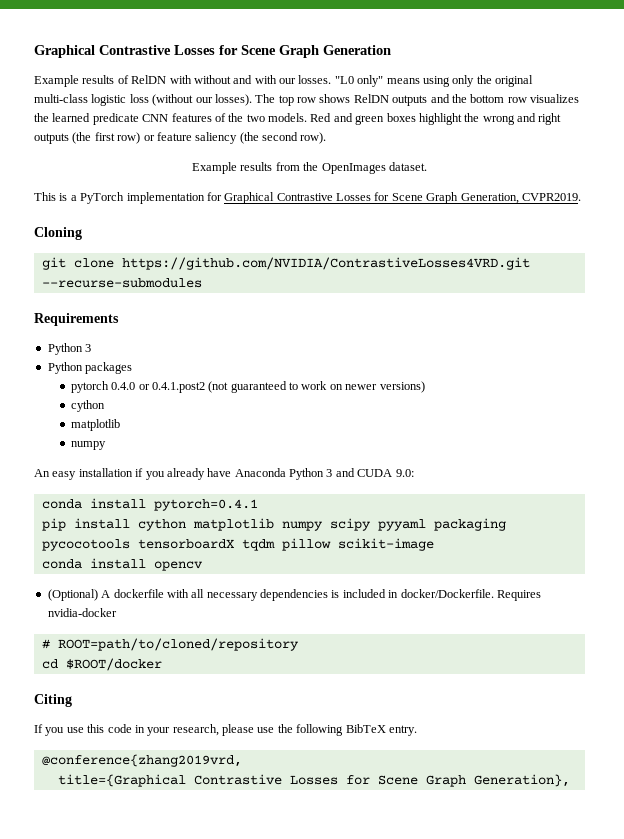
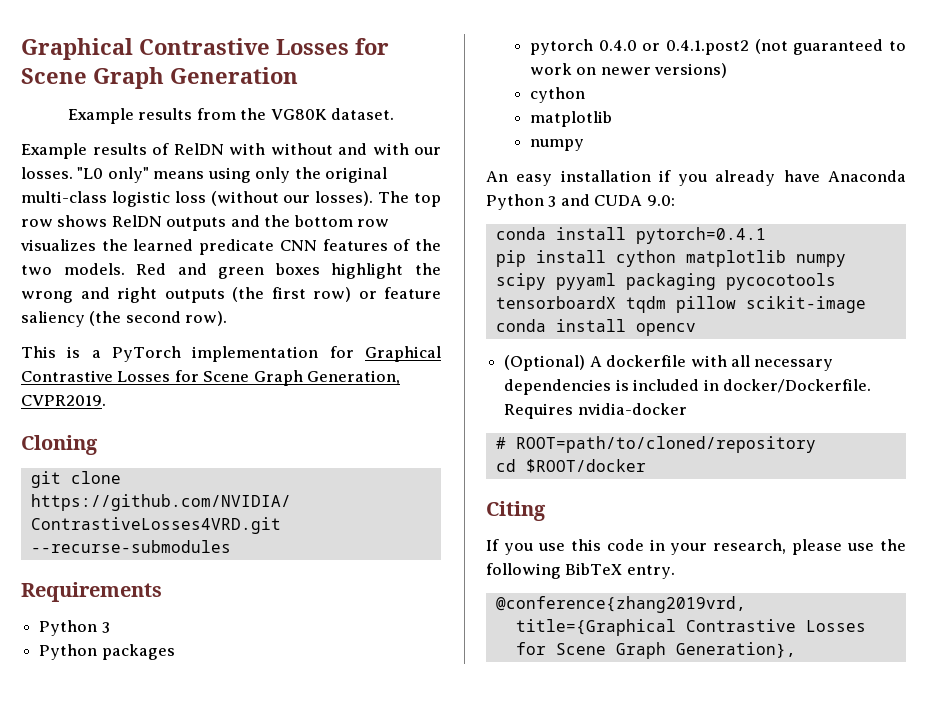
(391, 50) none -> [67,108,395,124] // Example results from the VG80K dataset.
[192,162,427,174] // Example results from the OpenImages dataset. -> (228, 318) none

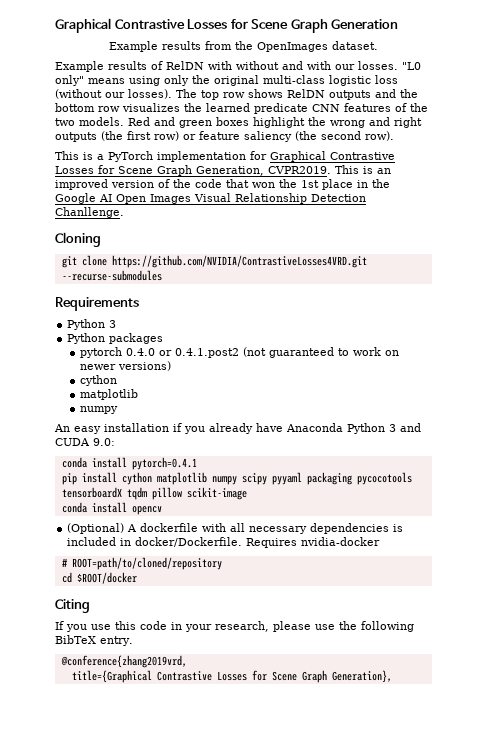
[270,109,327,120] VG80K -> [257,42,328,52] OpenImages
(106, 400) none -> [335,165,391,174] [55,179,390,190] [55,193,366,204] [55,207,124,218] This is an improved version of the code that won the 1st place in the Google AI Open Images Visual Relationship Detection Chanllenge.

